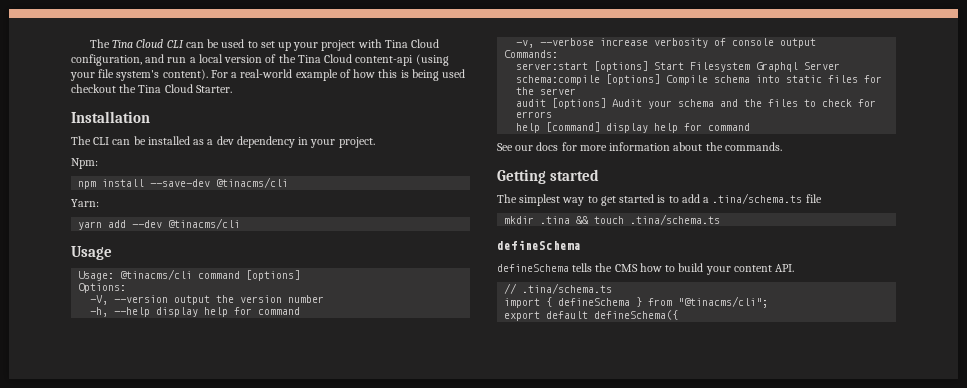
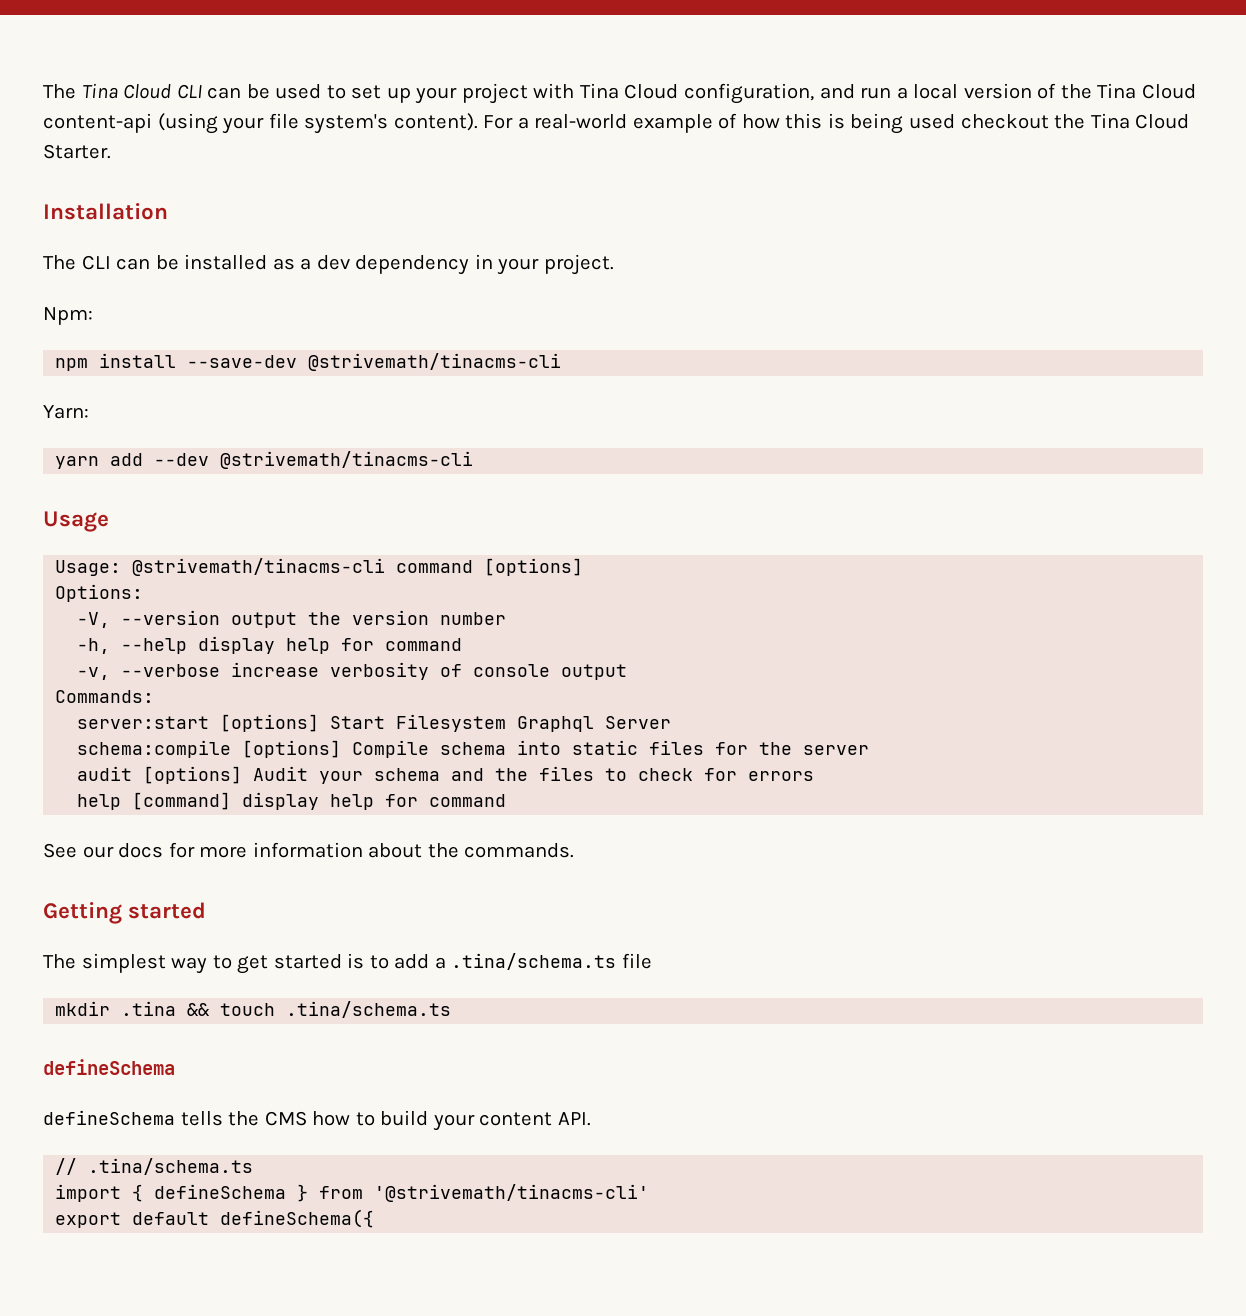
[216,177,289,188] @tinacms/cli -> [308,353,562,371] @strivemath/tinacms-cli
[168,218,241,229] @tinacms/cli -> [220,451,474,469] @strivemath/tinacms-cli
[120,269,193,280] @tinacms/cli -> [132,558,386,576] @strivemath/tinacms-cli
[678,296,769,308] "@tinacms/cli"; -> [374,1184,650,1202] '@strivemath/tinacms-cli'

